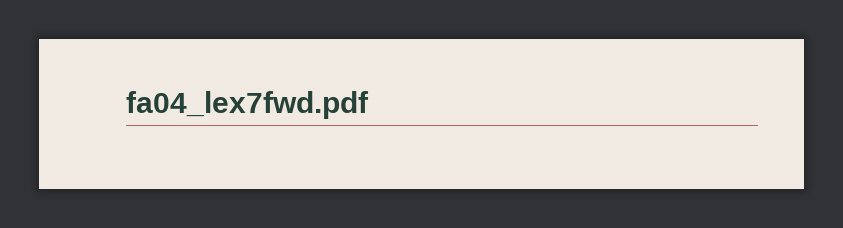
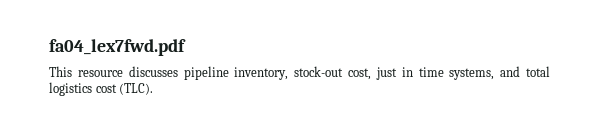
(369, 105) none -> [49,66,550,80] [49,82,154,96] // This resource discusses pipeline inventory, stock-out cost, just in time systems, and total logistics cost (TLC).

